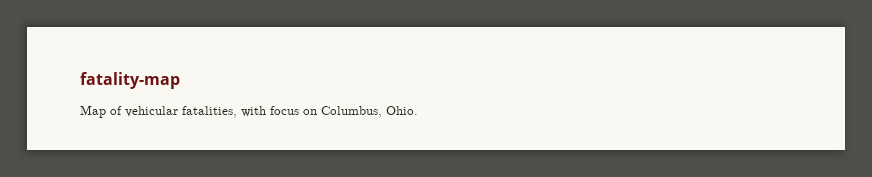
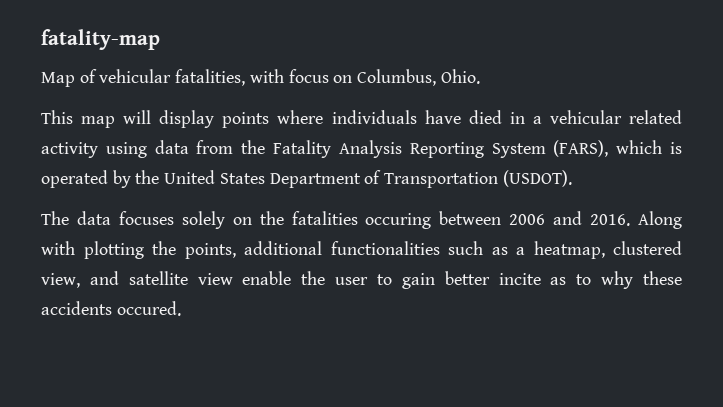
(418, 110) none -> [41,110,682,128] [41,140,683,158] [41,170,572,188] [41,211,682,229] [41,241,682,259] [41,271,682,289] [41,301,181,316] // This map will display points where individuals have died in a vehicular related activity using data from the Fatality Analysis Reporting System (FARS), which is operated by the United States Department of Transportation (USDOT). // The data focuses solely on the fatalities occuring between 2006 and 2016. Along with plotting the points, additional functionalities such as a heatmap, clustered view, and satellite view enable the user to gain better incite as to why these accidents occured.

